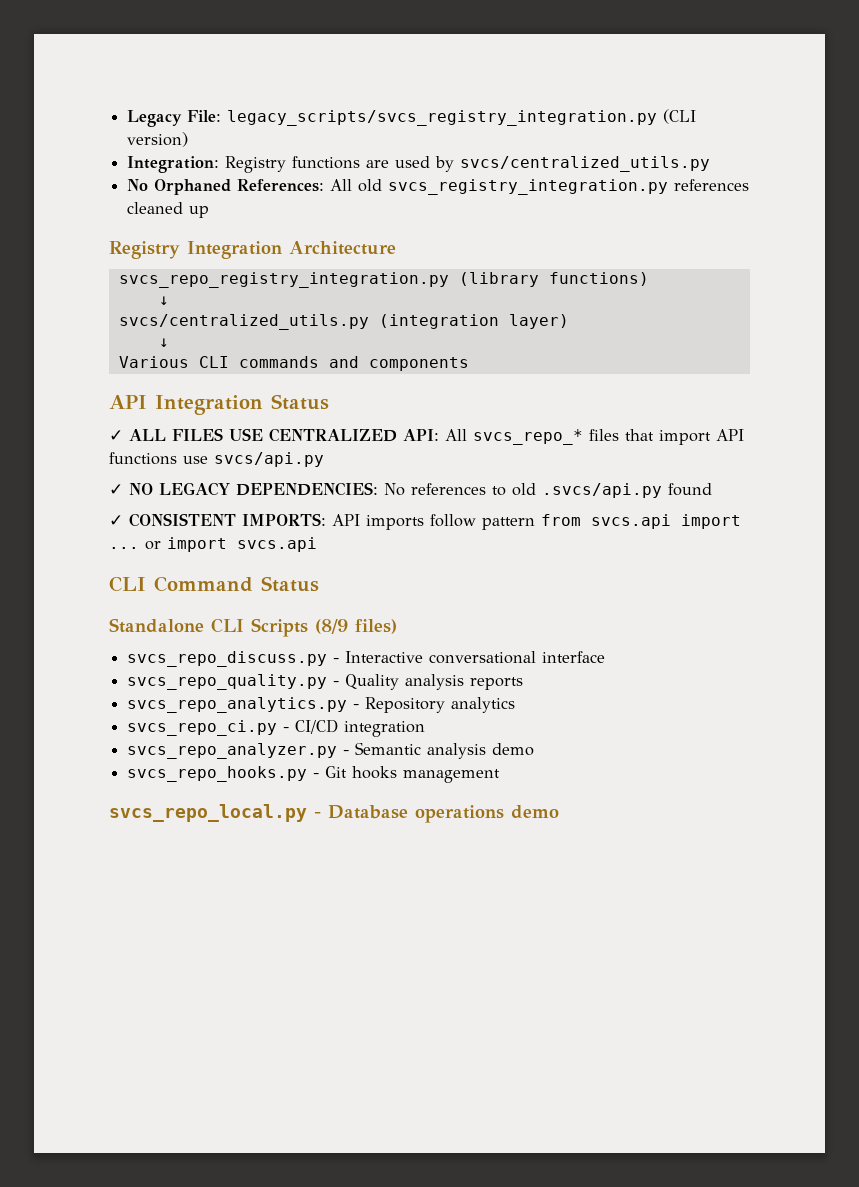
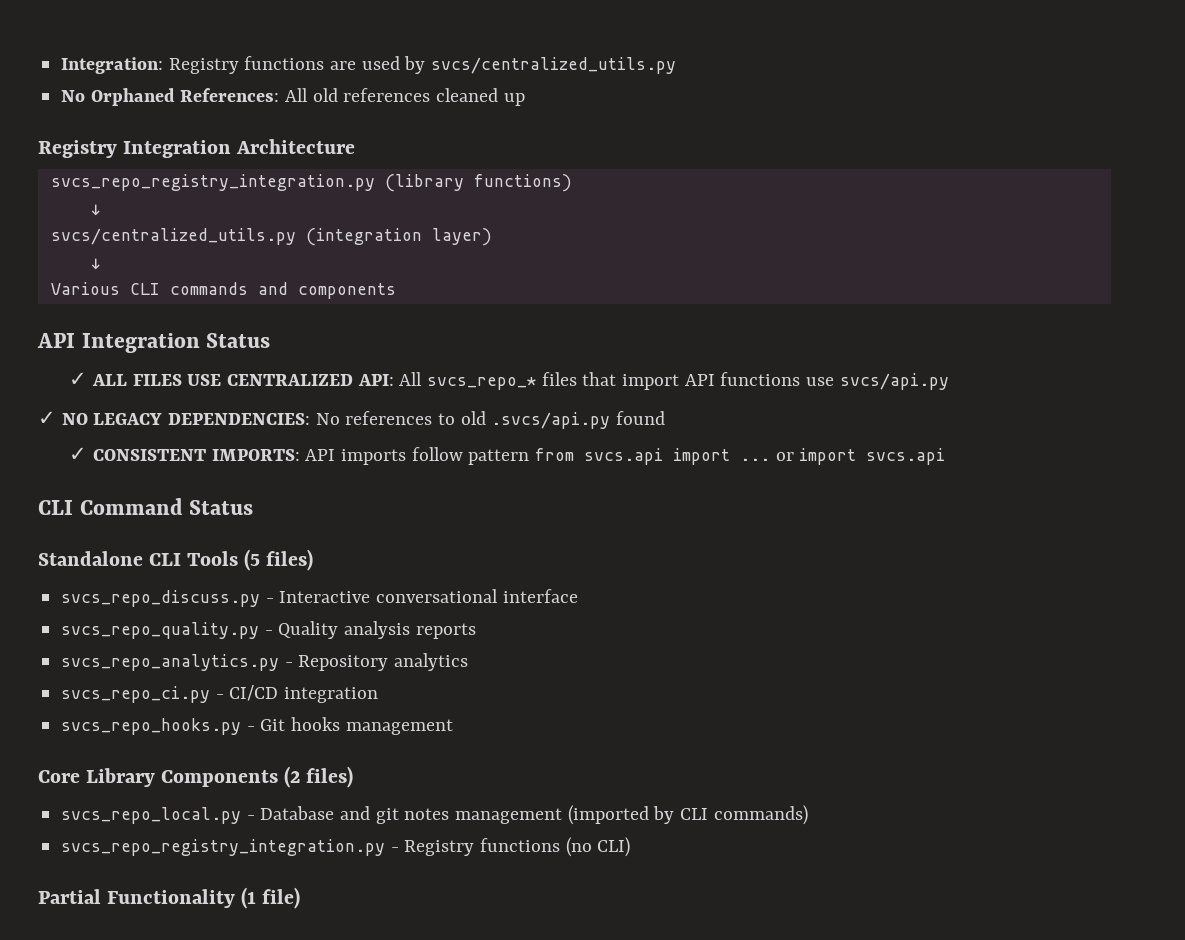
[127,109,697,127] [127,132,189,147] Legacy File: legacy_scripts/svcs_registry_integration.py (CLI version) // -> (61, 65) none
[388,179,669,195] svcs_registry_integration.py -> (338, 95) none
[251,618,348,637] Scripts (8/9 -> [187,549,261,571] Tools (5
[127,742,535,759] // svcs_repo_analyzer.py - Semantic analysis demo -> (379, 695) none
[109,804,559,823] svcs_repo_local.py - Database operations demo -> [38,766,354,788] [61,805,808,825] [61,837,631,857] [38,887,301,909] Core Library Components (2 files) // svcs_repo_local.py - Database and git notes management (imported by CLI commands) // svcs_repo_registry_integration.py - Registry functions (no CLI) // Partial Functionality (1 file)

